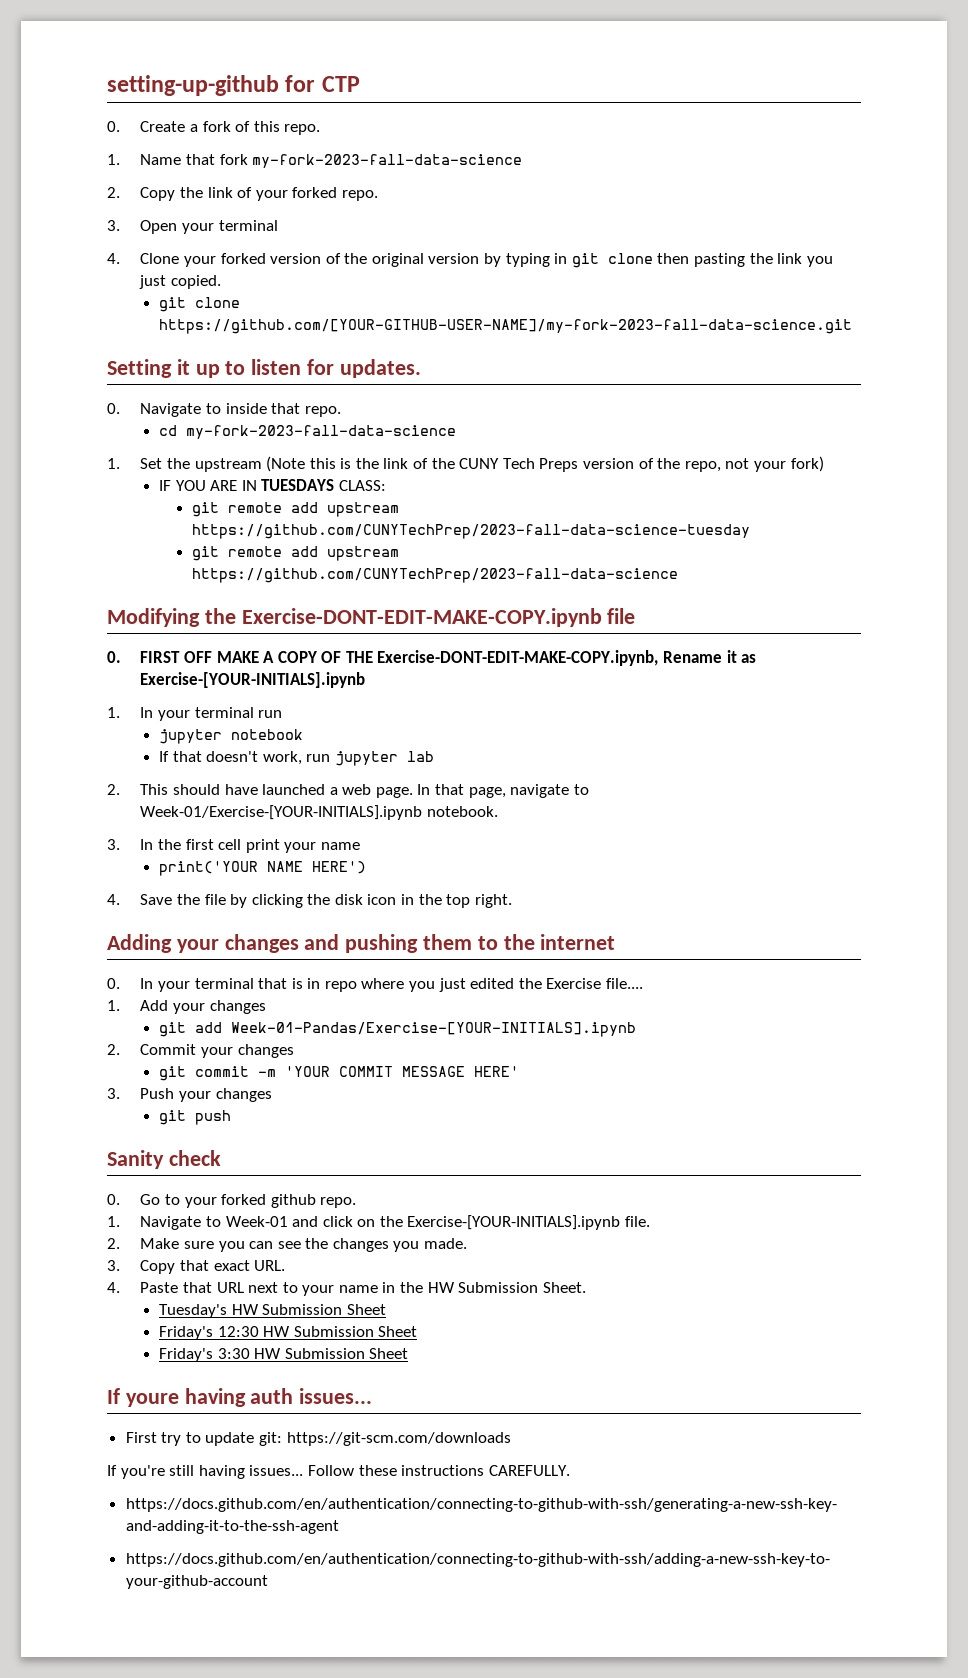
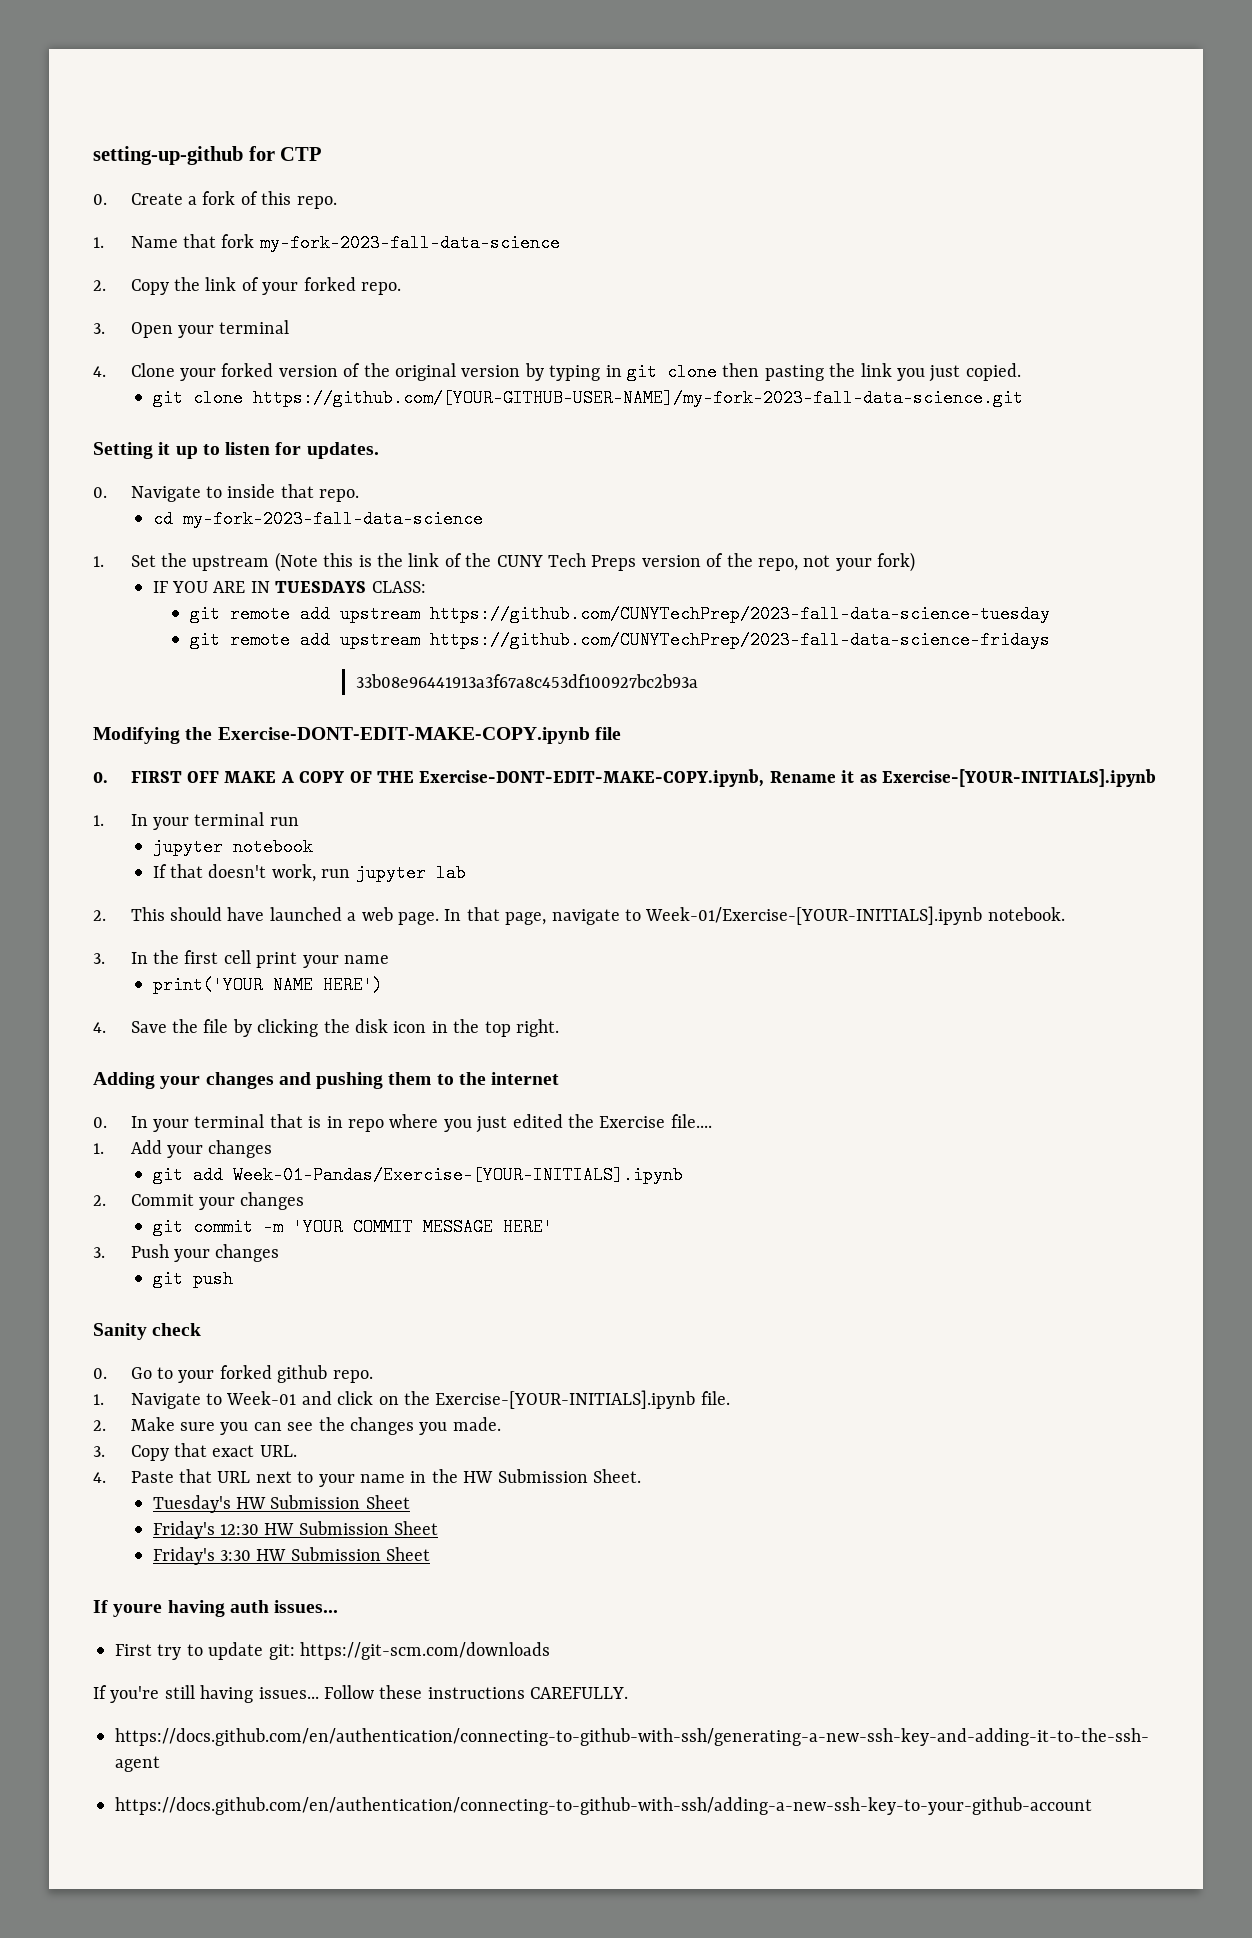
[192,568,679,583] https://github.com/CUNYTechPrep/2023-fall-data-science -> [430,631,1051,649] [356,674,699,688] https://github.com/CUNYTechPrep/2023-fall-data-science-fridays // 33b08e96441913a3f67a8c453df100927bc2b93a

